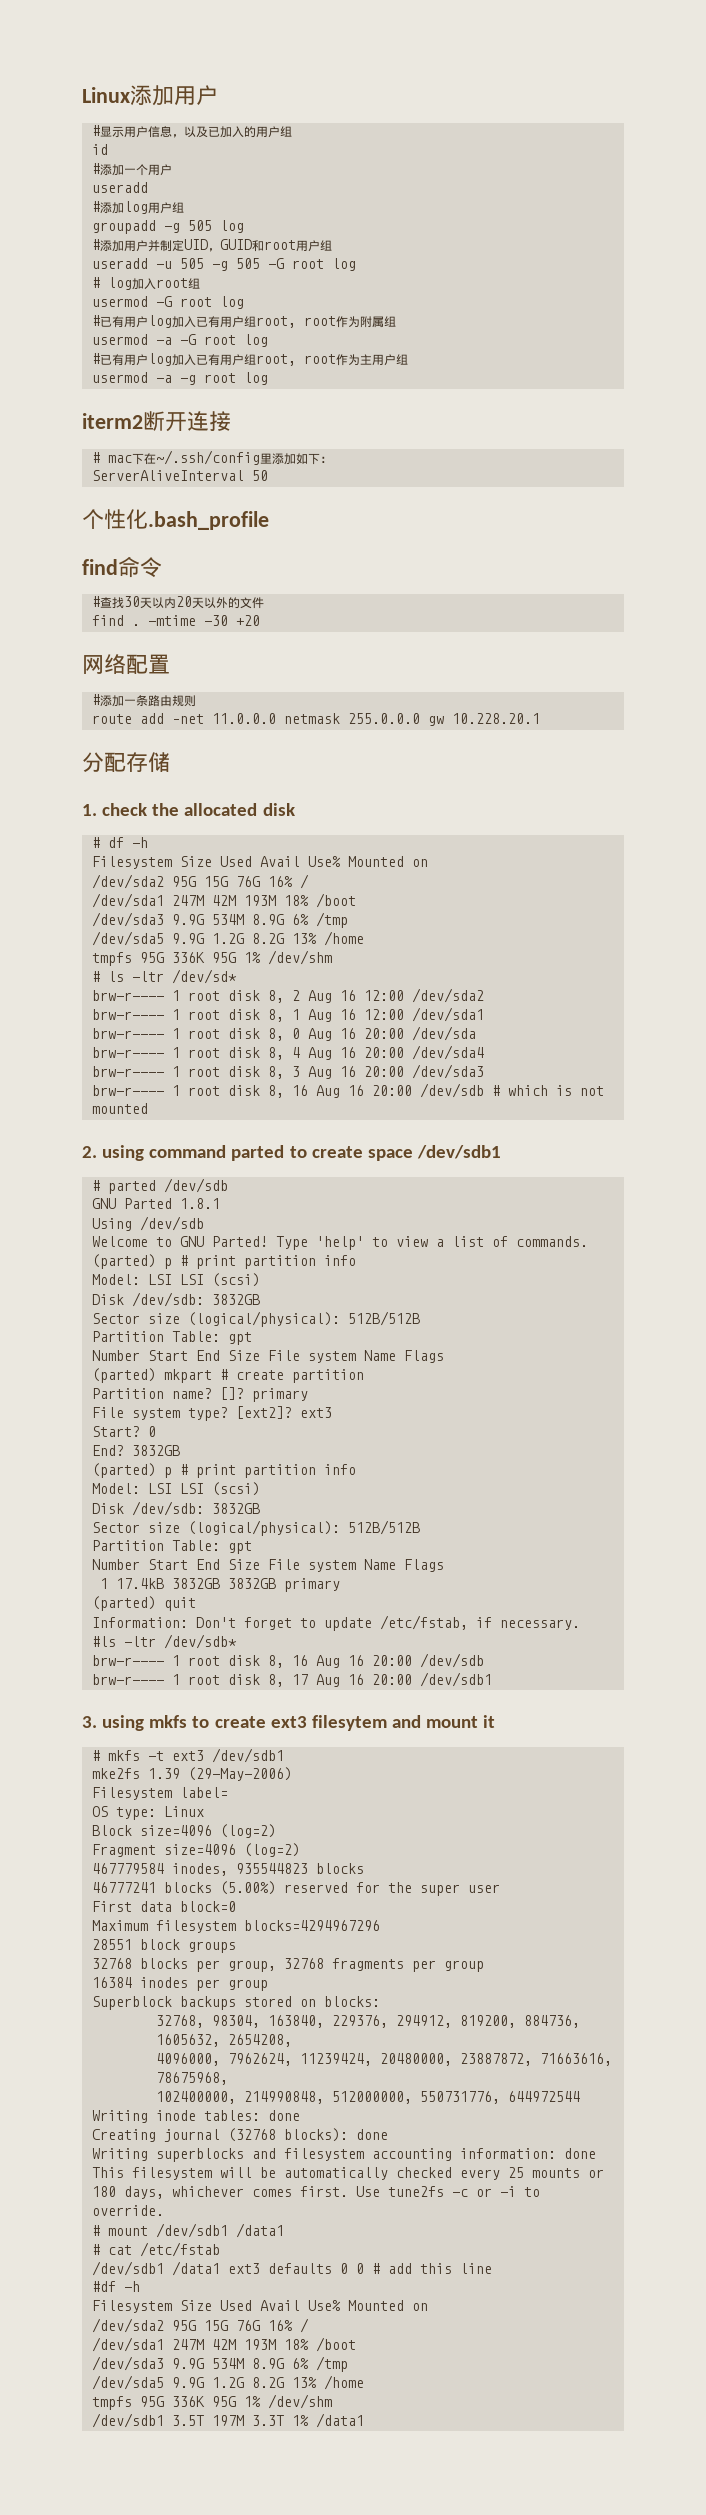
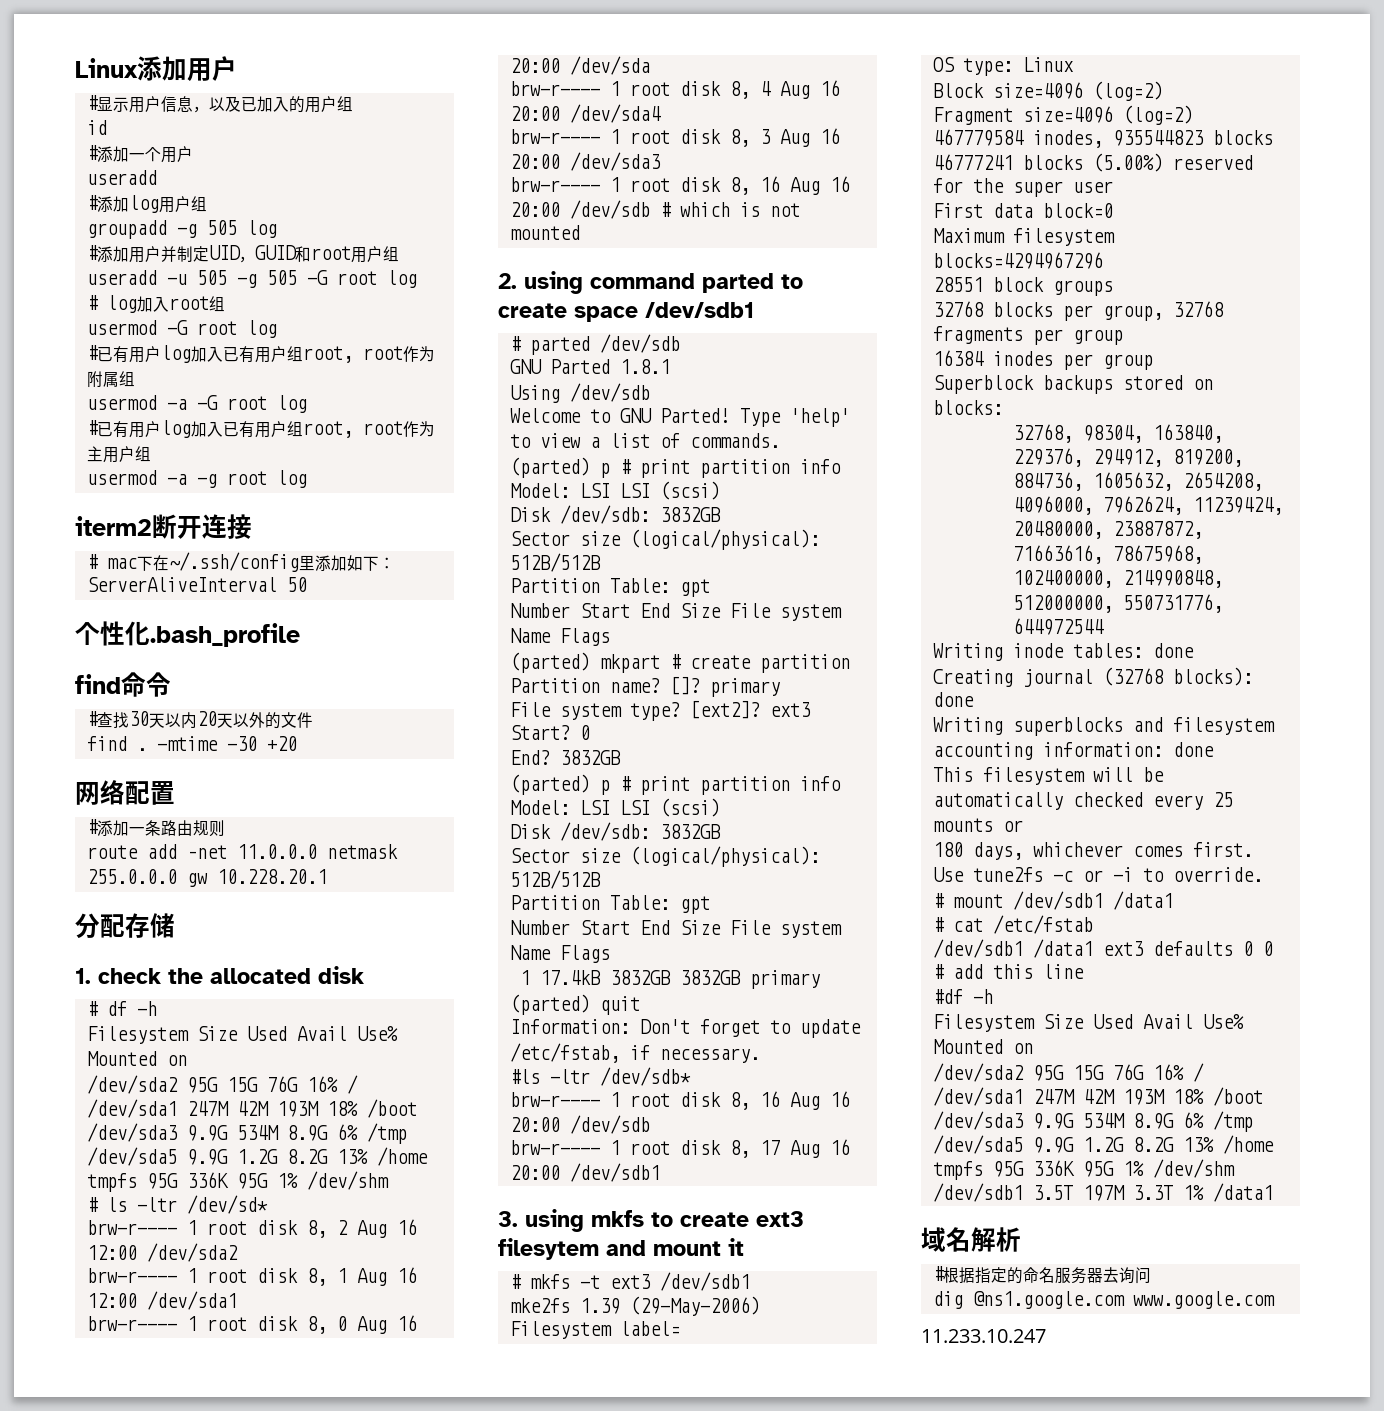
(365, 2420) none -> [921,1227,1021,1252] [933,1266,1151,1284] [933,1291,1275,1309] [921,1329,1046,1343] // 域名解析 // #根据指定的命名服务器去询问 // dig @ns1.google.com www.google.com // 11.233.10.247

